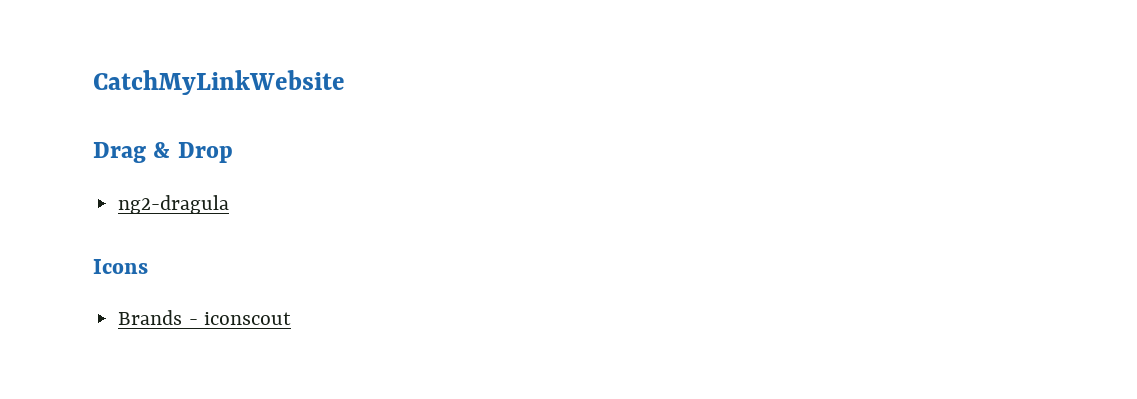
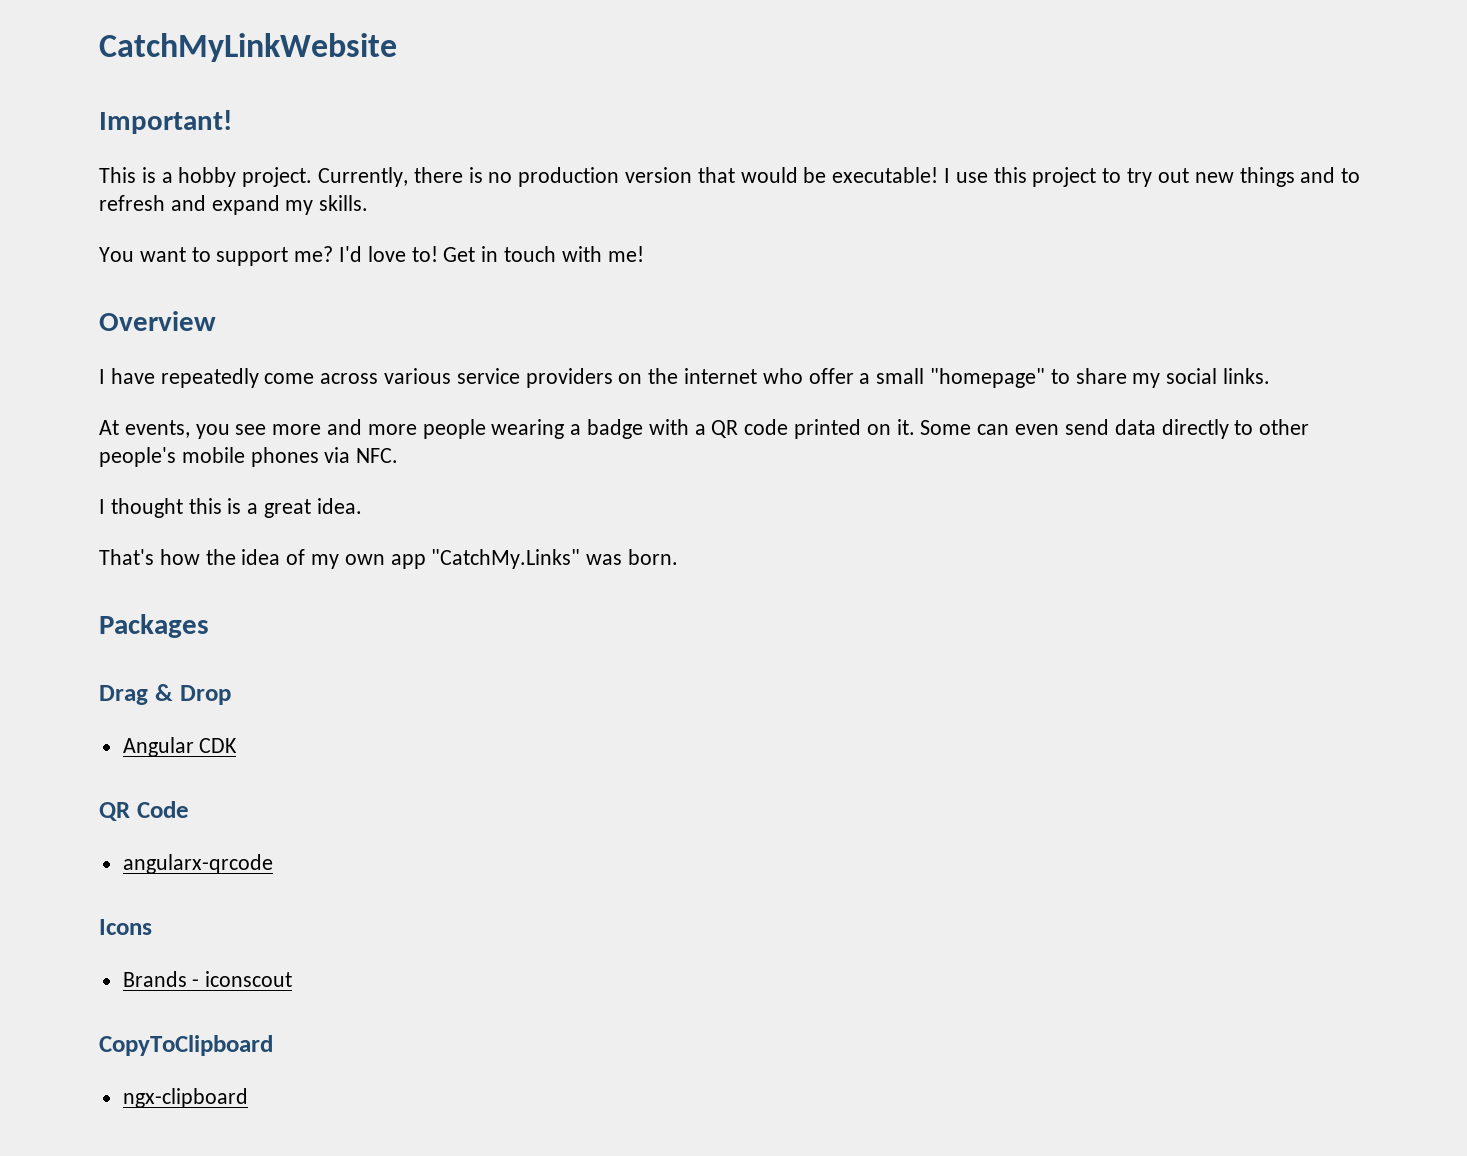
[93,142,233,163] [118,195,230,214] Drag & Drop // ng2-dragula -> [99,110,232,134] [99,167,1361,187] [99,195,369,215] [99,246,644,266] [99,311,216,331] [99,368,1271,388] [99,419,1310,439] [99,447,399,467] [99,498,362,518] [99,549,679,569] [99,614,209,638] [99,684,231,705] [122,737,238,757] [99,801,189,821] [122,854,273,874] Important! // This is a hobby project. Currently, there is no production version that would be executable! I use this project to try out new things and to refresh and expand my skills. // You want to support me? I'd love to! Get in touch with me! // Overview // I have repeatedly come across various service providers on the internet who offer a small "homepage" to share my social links. // At events, you see more and more people wearing a badge with a QR code printed on it. Some can even send data directly to other people's mobile phones via NFC. // I thought this is a great idea. // That's how the idea of my own app "CatchMy.Links" was born. // Packages // Drag & Drop // Angular CDK // QR Code // angularx-qrcode
(291, 318) none -> [99,1035,273,1056] [122,1088,248,1108] // CopyToClipboard // ngx-clipboard

